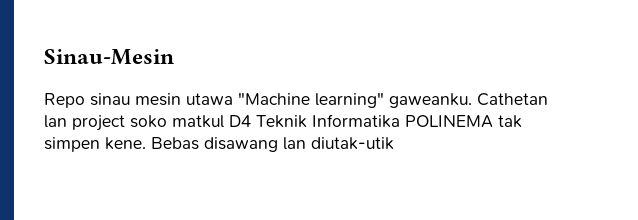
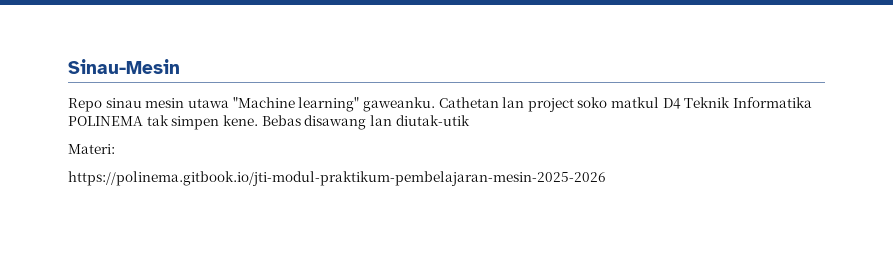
(394, 143) none -> [68,144,115,154] [68,171,606,186] // Materi: // https://polinema.gitbook.io/jti-modul-praktikum-pembelajaran-mesin-2025-2026

